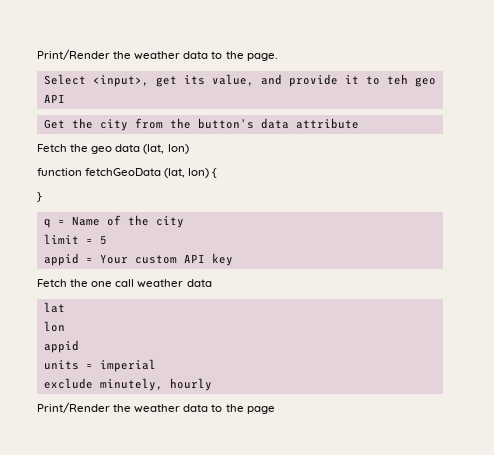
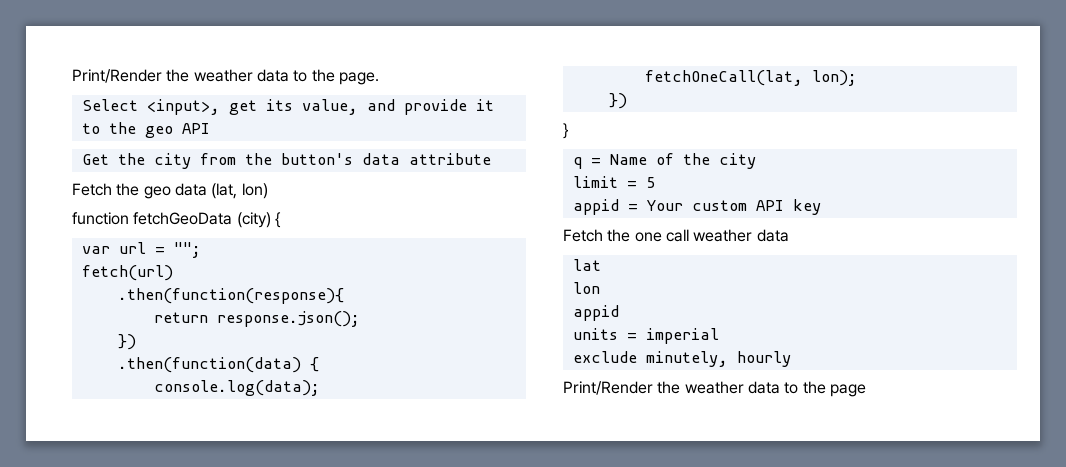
[386,74,408,85] teh -> [108,122,136,134] the
[164,168,218,178] (lat, lon) { -> [236,212,281,228] [81,242,201,258] [81,265,173,281] [117,288,344,304] [153,311,360,327] [117,334,136,350] [117,357,319,373] [153,380,320,396] [644,70,857,86] [608,93,627,109] (city) { // var url = ""; // fetch(url) // .then(function(response){ // return response.json(); // }) // .then(function(data) { // console.log(data); // fetchOneCall(lat, lon); // })

